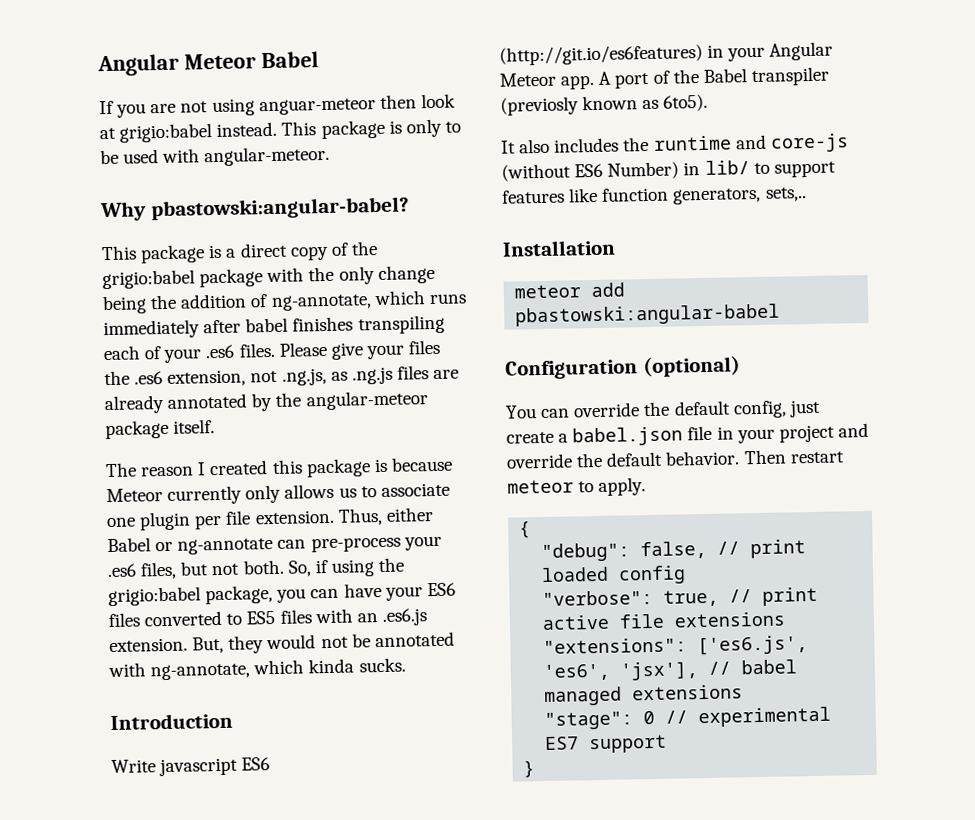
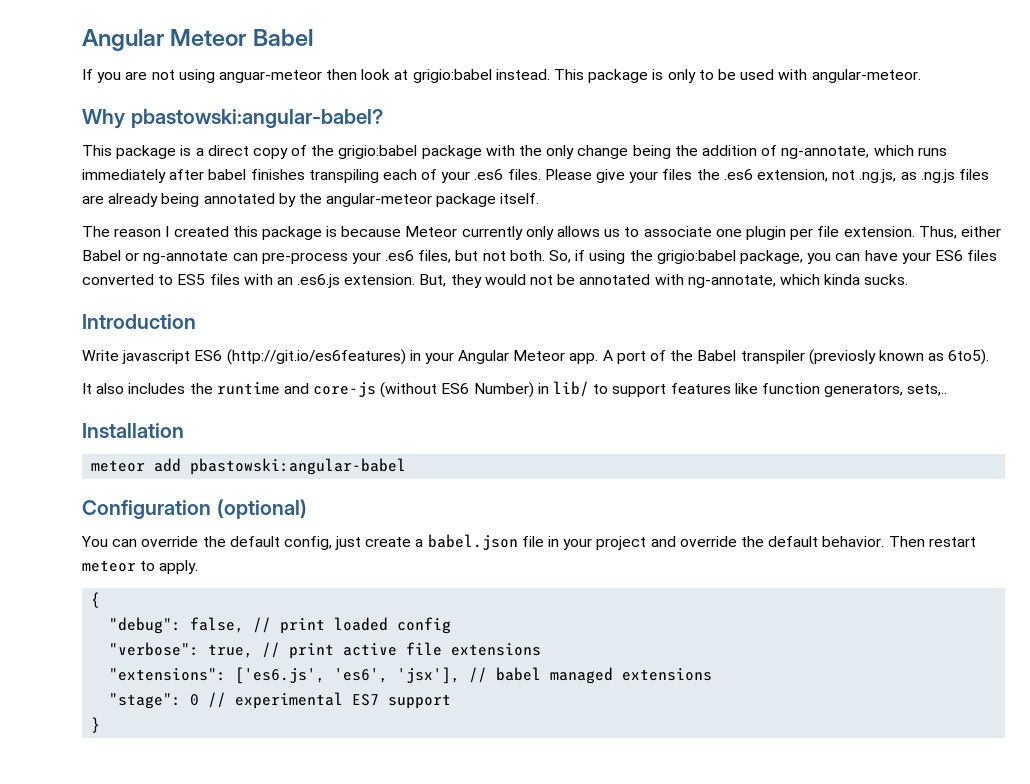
(164, 404) none -> [161,193,200,207] being

